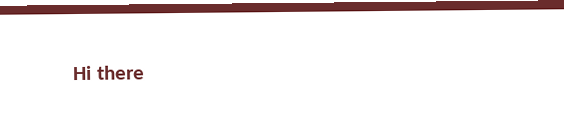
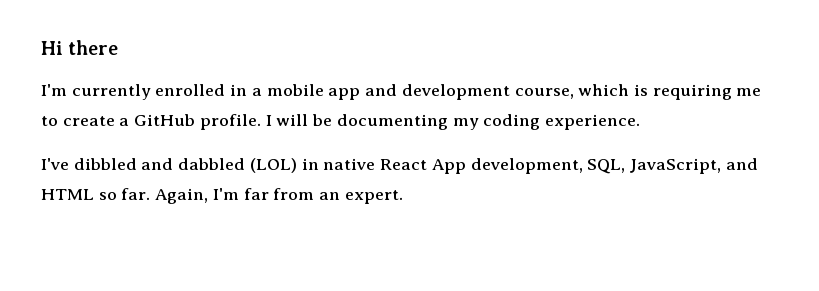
(145, 72) none -> [41,84,762,100] [41,114,640,130] [41,158,758,174] [41,188,403,204] // I'm currently enrolled in a mobile app and development course, which is requiring me to create a GitHub profile. I will be documenting my coding experience. // I've dibbled and dabbled (LOL) in native React App development, SQL, JavaScript, and HTML so far. Again, I'm far from an expert.

